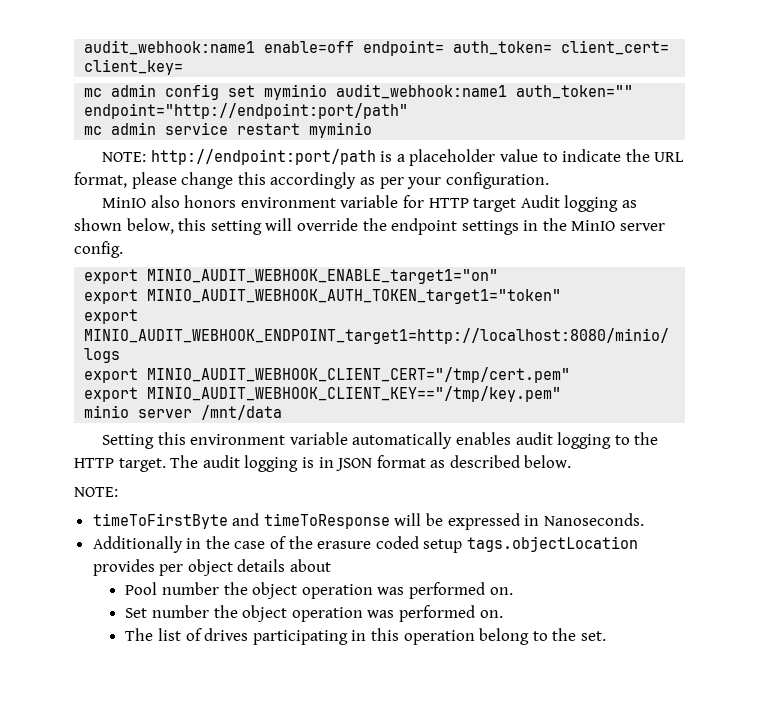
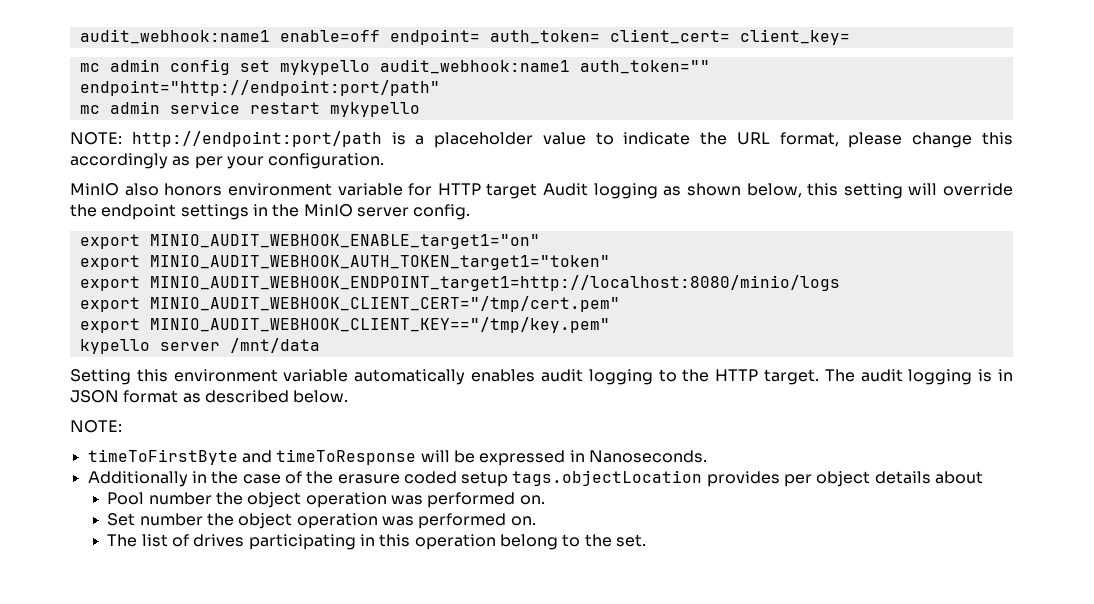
[264,84,328,100] myminio -> [279,60,370,75] mykypello
[309,122,373,138] myminio -> [329,102,420,117] mykypello
[84,405,130,418] minio -> [79,339,150,354] kypello

